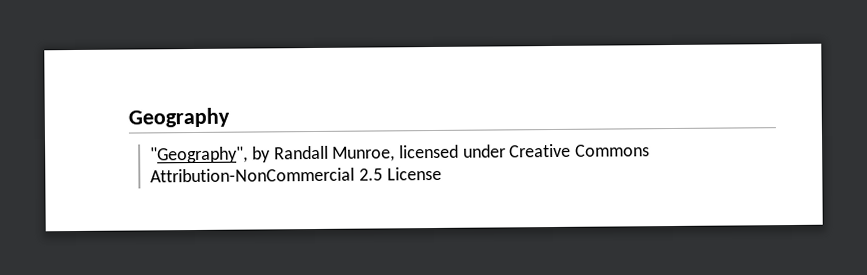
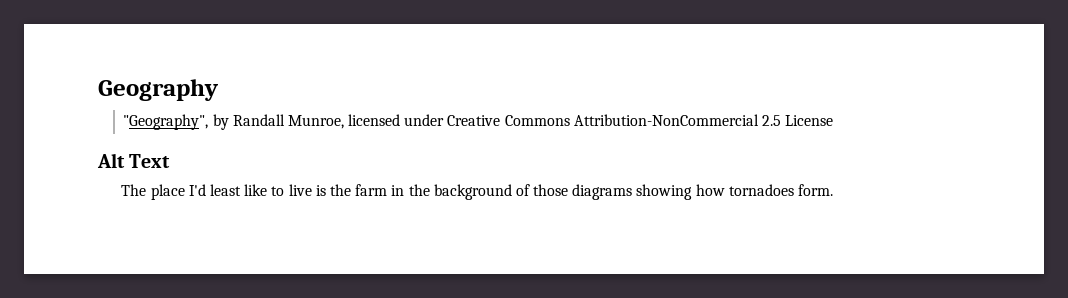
(442, 173) none -> [97,153,171,168] [121,184,833,200] // Alt Text // The place I'd least like to live is the farm in the background of those diagrams showing how tornadoes form.

